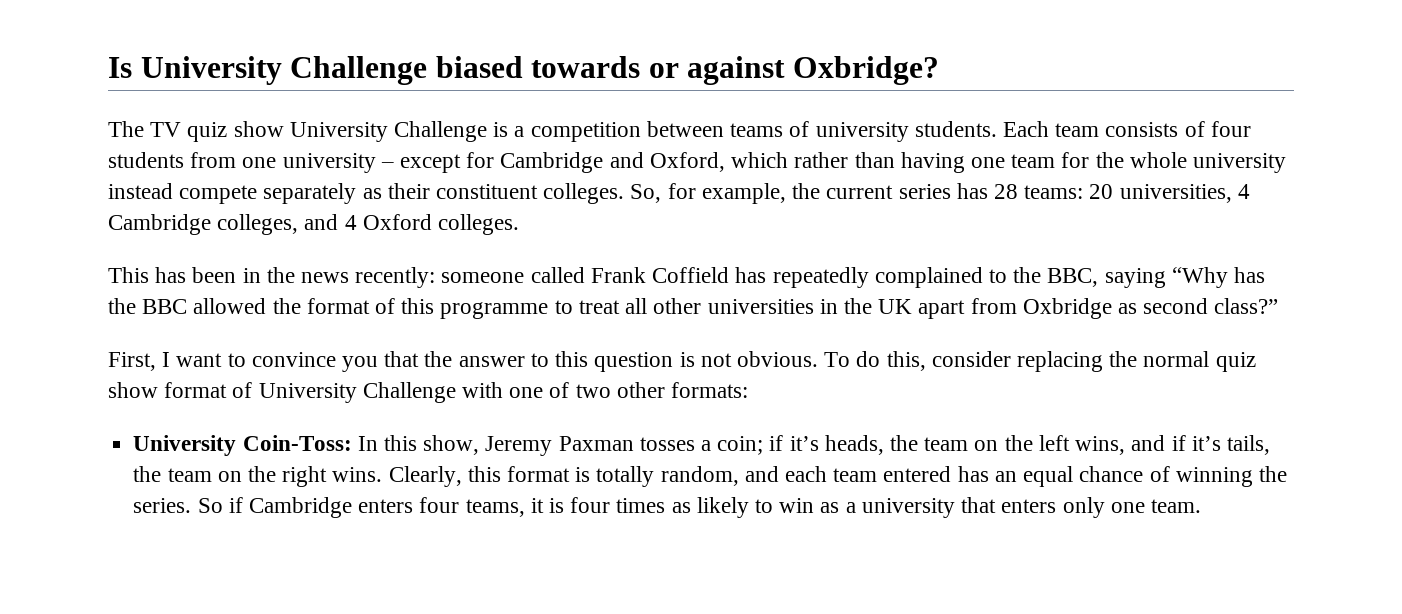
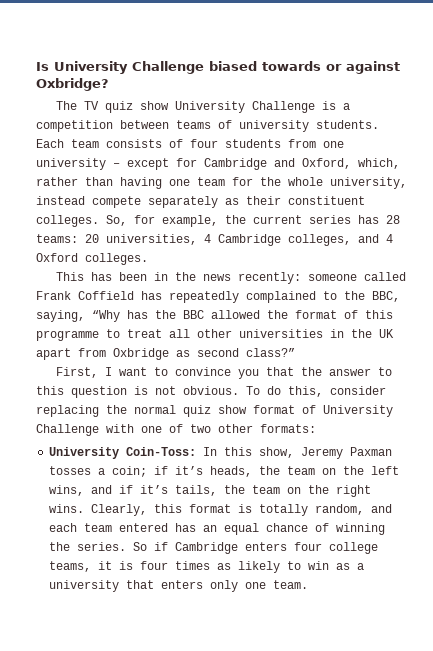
[731,152,789,168] which -> [358,158,400,169] which,
[1192,153,1286,173] university -> [330,177,407,189] university,
[1104,268,1166,288] saying -> [36,310,85,322] saying,
(460, 505) none -> [329,542,379,554] college

